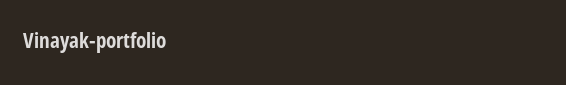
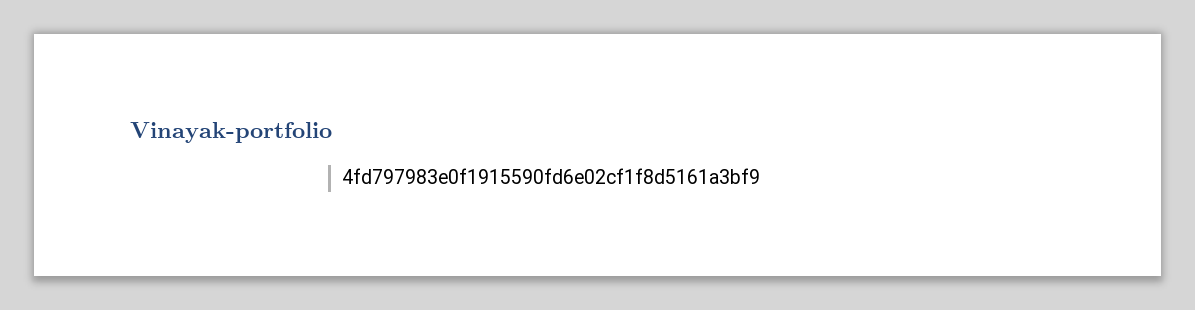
(166, 42) none -> [342,168,761,184] // 4fd797983e0f1915590fd6e02cf1f8d5161a3bf9

